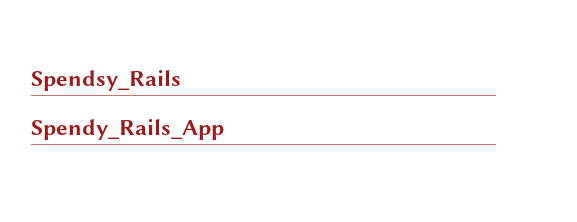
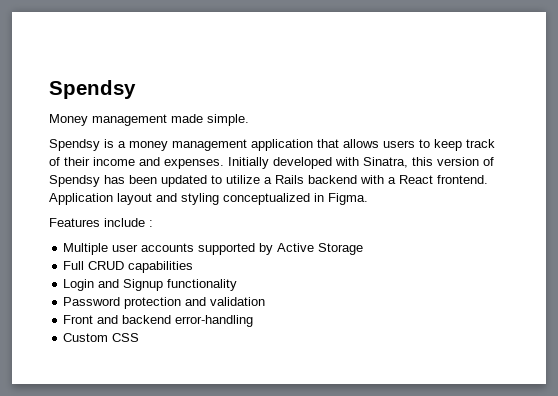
[31,70,181,91] [31,119,224,140] Spendsy_Rails // Spendy_Rails_App -> [49,80,136,99] [49,114,249,126] [49,139,495,151] [49,157,494,169] [49,175,488,187] [49,193,368,205] [49,218,153,227] [63,243,364,255] [63,261,194,273] [63,279,238,291] [63,297,266,309] [63,315,254,327] [63,333,140,342] Spendsy // Money management made simple. // Spendsy is a money management application that allows users to keep track of their income and expenses. Initially developed with Sinatra, this version of Spendsy has been updated to utilize a Rails backend with a React frontend. Application layout and styling conceptualized in Figma. // Features include : // Multiple user accounts supported by Active Storage // Full CRUD capabilities // Login and Signup functionality // Password protection and validation // Front and backend error-handling // Custom CSS

